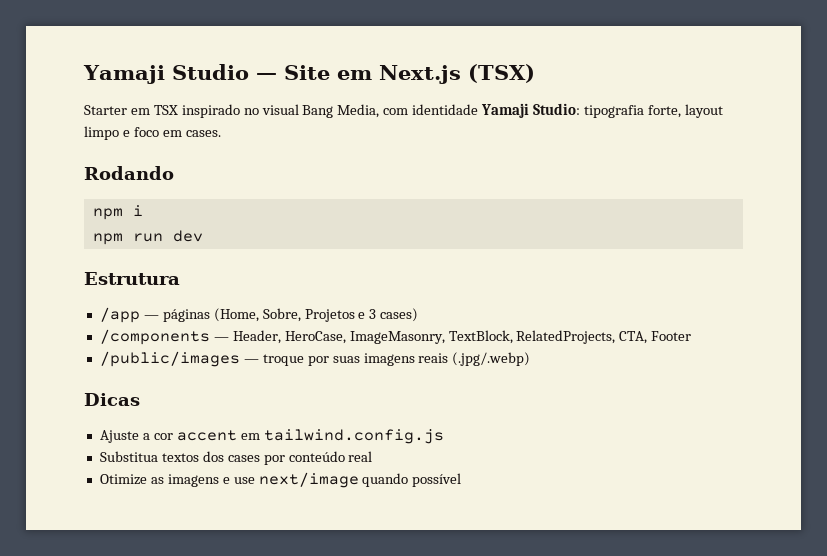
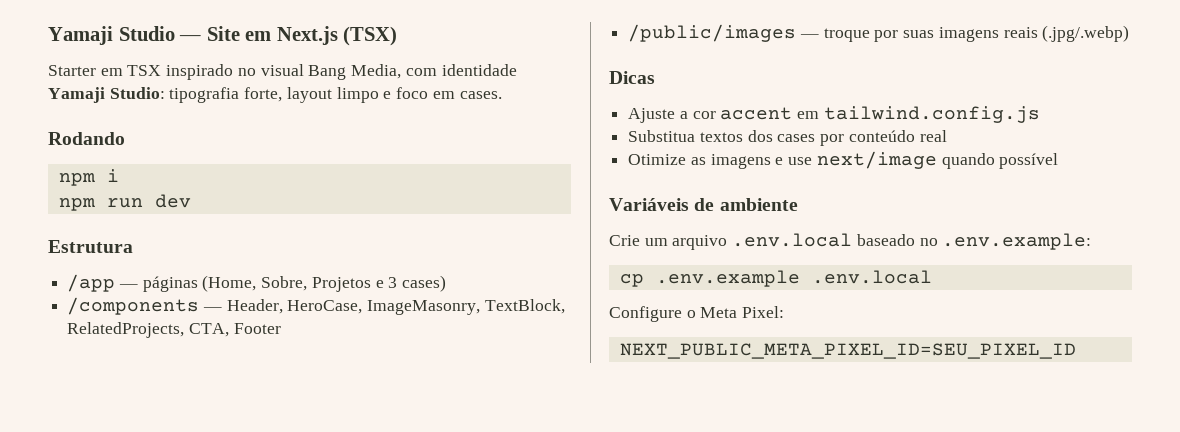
(462, 480) none -> [609,198,798,211] [609,233,1092,250] [619,270,932,287] [609,306,785,322] [619,343,1076,359] // Variáveis de ambiente // Crie um arquivo .env.local baseado no .env.example: // cp .env.example .env.local // Configure o Meta Pixel: // NEXT_PUBLIC_META_PIXEL_ID=SEU_PIXEL_ID

